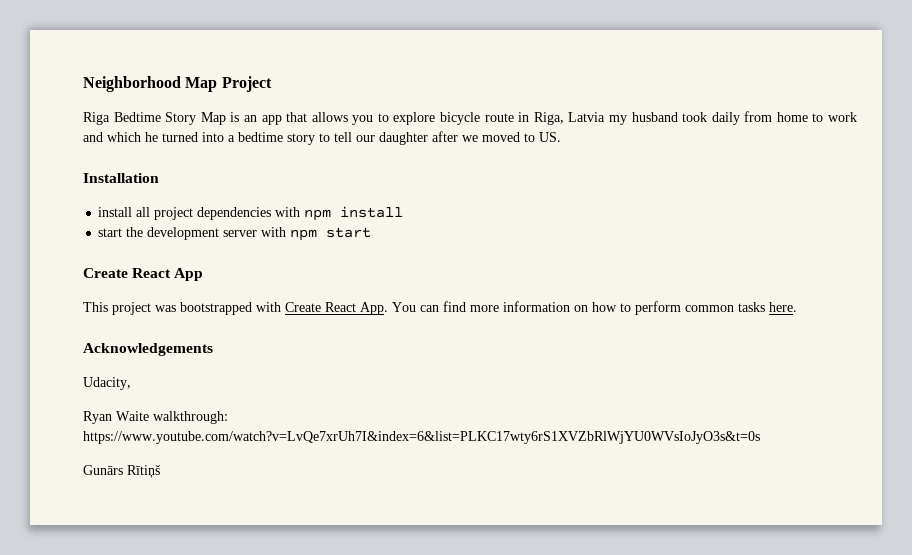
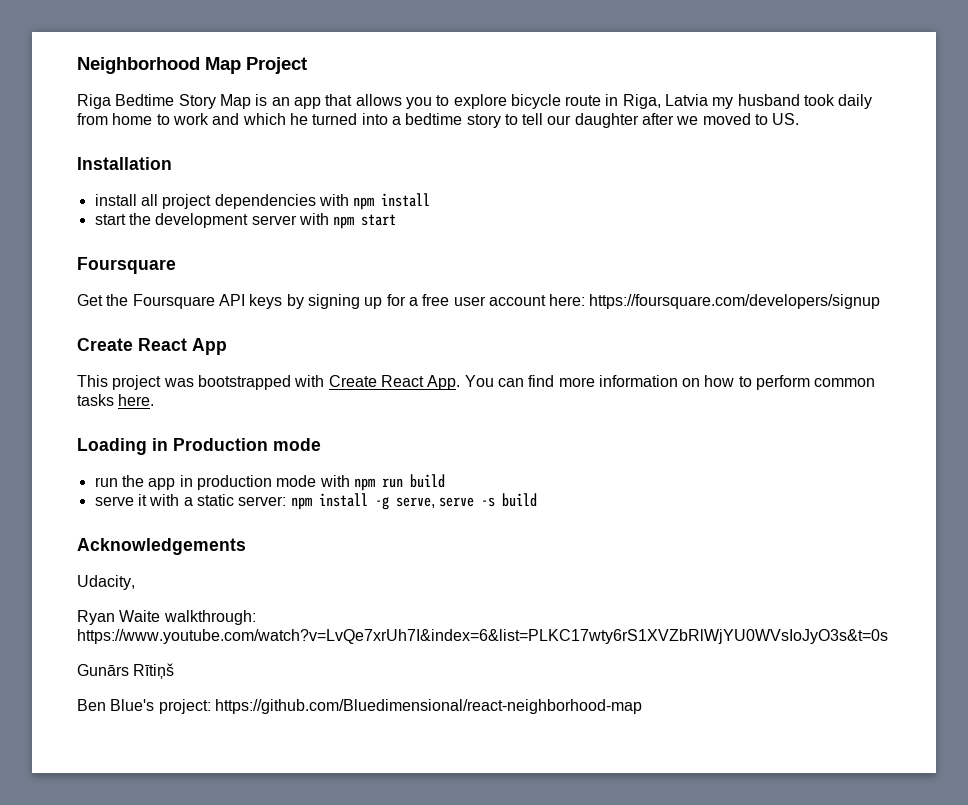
(372, 232) none -> [77,257,176,274] [77,294,881,309] // Foursquare // Get the Foursquare API keys by signing up for a free user account here: https://foursquare.com/developers/signup
(797, 307) none -> [77,438,321,455] [94,474,445,491] [94,493,537,510] // Loading in Production mode // run the app in production mode with npm run build // serve it with a static server: npm install -g serve, serve -s build
(161, 471) none -> [77,699,642,714] // Ben Blue's project: https://github.com/Bluedimensional/react-neighborhood-map

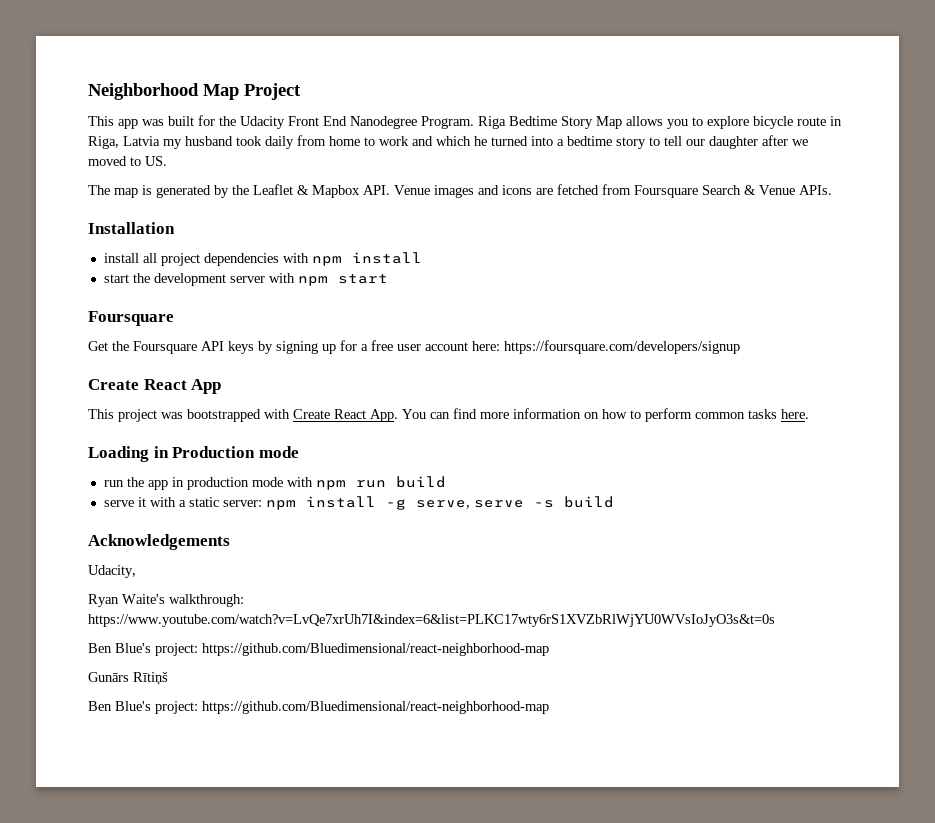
[77,94,353,109] Riga Bedtime Story Map is an app that -> [88,115,622,129] This app was built for the Udacity Front End Nanodegree Program. Riga Bedtime Story Map
(800, 119) none -> [88,184,832,198] // The map is generated by the Leaflet & Mapbox API. Venue images and icons are fetched from Foursquare Search & Venue APIs.
[119,610,161,622] Waite -> [122,594,165,604] Waite's
(888, 636) none -> [88,643,549,656] // Ben Blue's project: https://github.com/Bluedimensional/react-neighborhood-map

